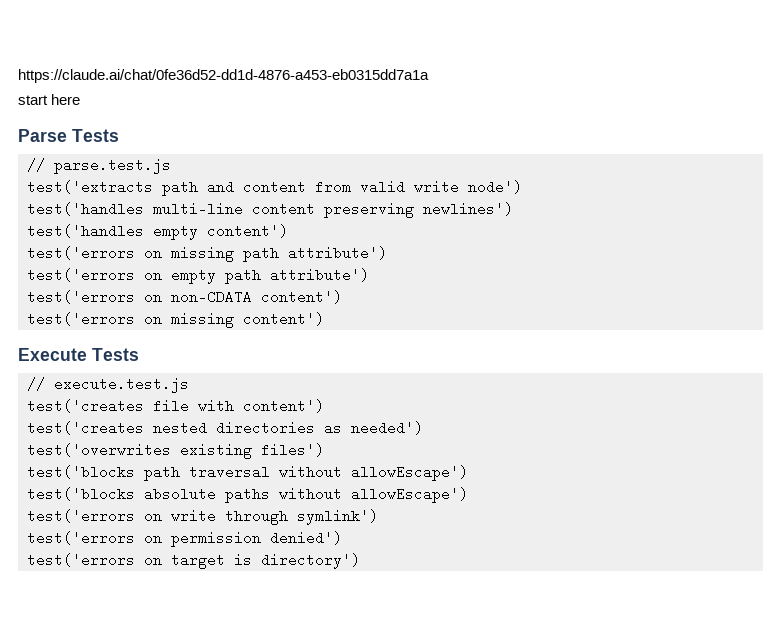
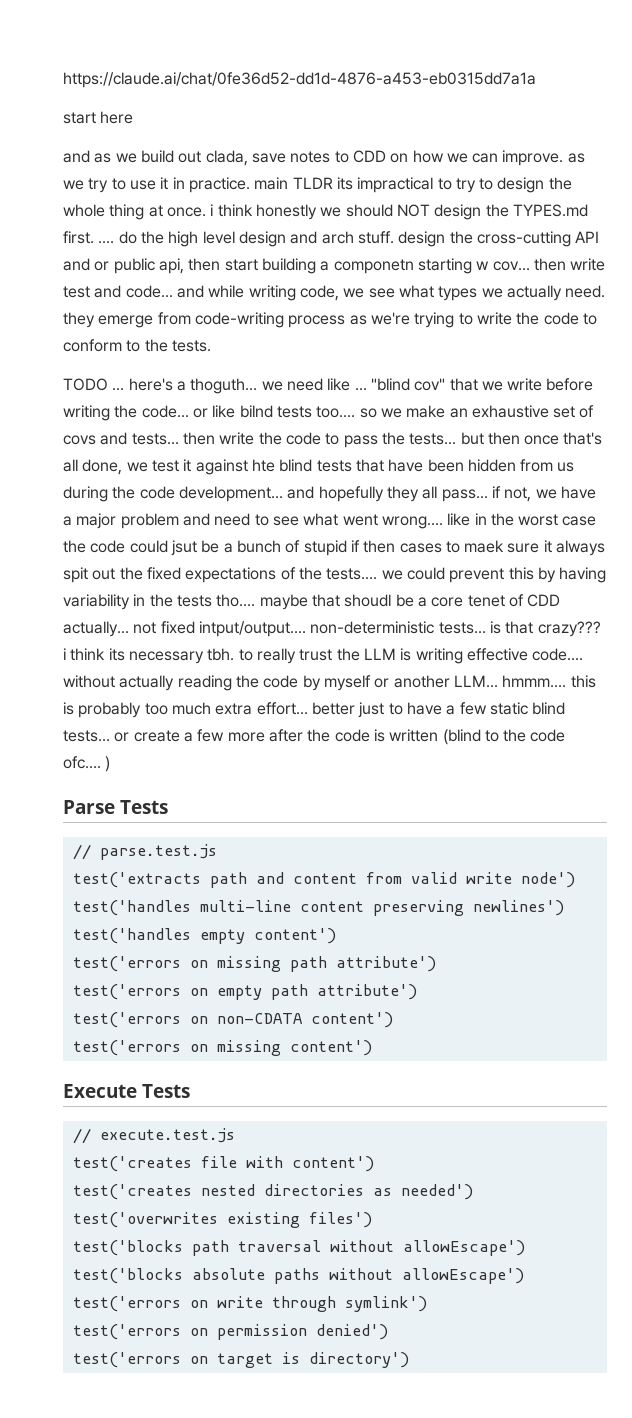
(81, 99) none -> [63,150,585,166] [63,177,572,193] [63,204,588,220] [63,231,600,247] [63,258,606,274] [63,285,606,301] [63,312,597,328] [63,339,211,352] [63,378,594,394] [63,405,595,421] [63,432,603,448] [63,459,575,475] [63,486,596,502] [63,513,597,529] [63,540,606,556] [63,567,607,583] [63,594,561,610] [63,621,601,637] [63,648,584,664] [63,675,596,691] [63,702,566,718] [63,729,566,745] [63,756,111,772] // and as we build out clada, save notes to CDD on how we can improve. as we try to use it in practice. main TLDR its impractical to try to design the whole thing at once. i think honestly we should NOT design the TYPES.md first. .... do the high level design and arch stuff. design the cross-cutting API and or public api, then start building a componetn starting w cov... then write test and code... and while writing code, we see what types we actually need. they emerge from code-writing process as we're trying to write the code to conform to the tests. // TODO ... here's a thoguth... we need like ... "blind cov" that we write before writing the code... or like bilnd tests too.... so we make an exhaustive set of covs and tests... then write the code to pass the tests... but then once that's all done, we test it against hte blind tests that have been hidden from us during the code development... and hopefully they all pass... if not, we have a major problem and need to see what went wrong.... like in the worst case the code could jsut be a bunch of stupid if then cases to maek sure it always spit out the fixed expectations of the tests.... we could prevent this by having variability in the tests tho.... maybe that shoudl be a core tenet of CDD actually... not fixed intput/output.... non-deterministic tests... is that crazy??? i think its necessary tbh. to really trust the LLM is writing effective code.... without actually reading the code by myself or another LLM... hmmm.... this is probably too much extra effort... better just to have a few static blind tests... or create a few more after the code is written (blind to the code ofc.... )

